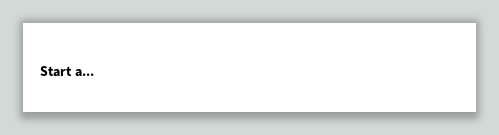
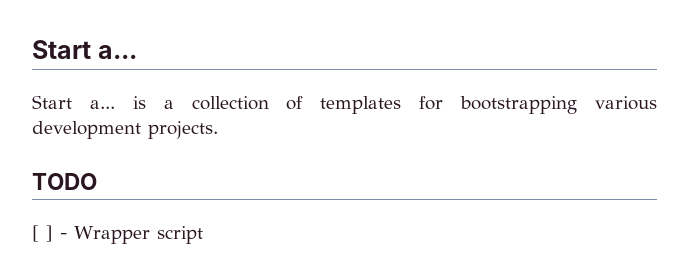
[40,66,94,77] Start a... -> [32,40,137,59] [32,95,658,114] [32,121,218,139] [32,173,97,190] [32,225,203,244] Start a... // Start a... is a collection of templates for bootstrapping various development projects. // TODO // [ ] - Wrapper script

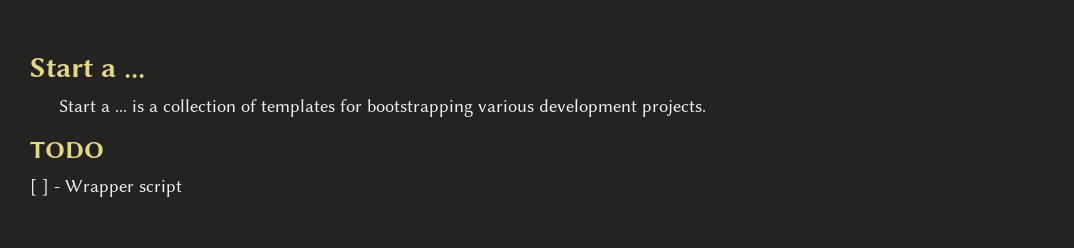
[32,40,137,59] [32,95,115,109] Start a... // Start a... -> [30,58,145,78] [59,100,128,112] Start a ... // Start a ...

